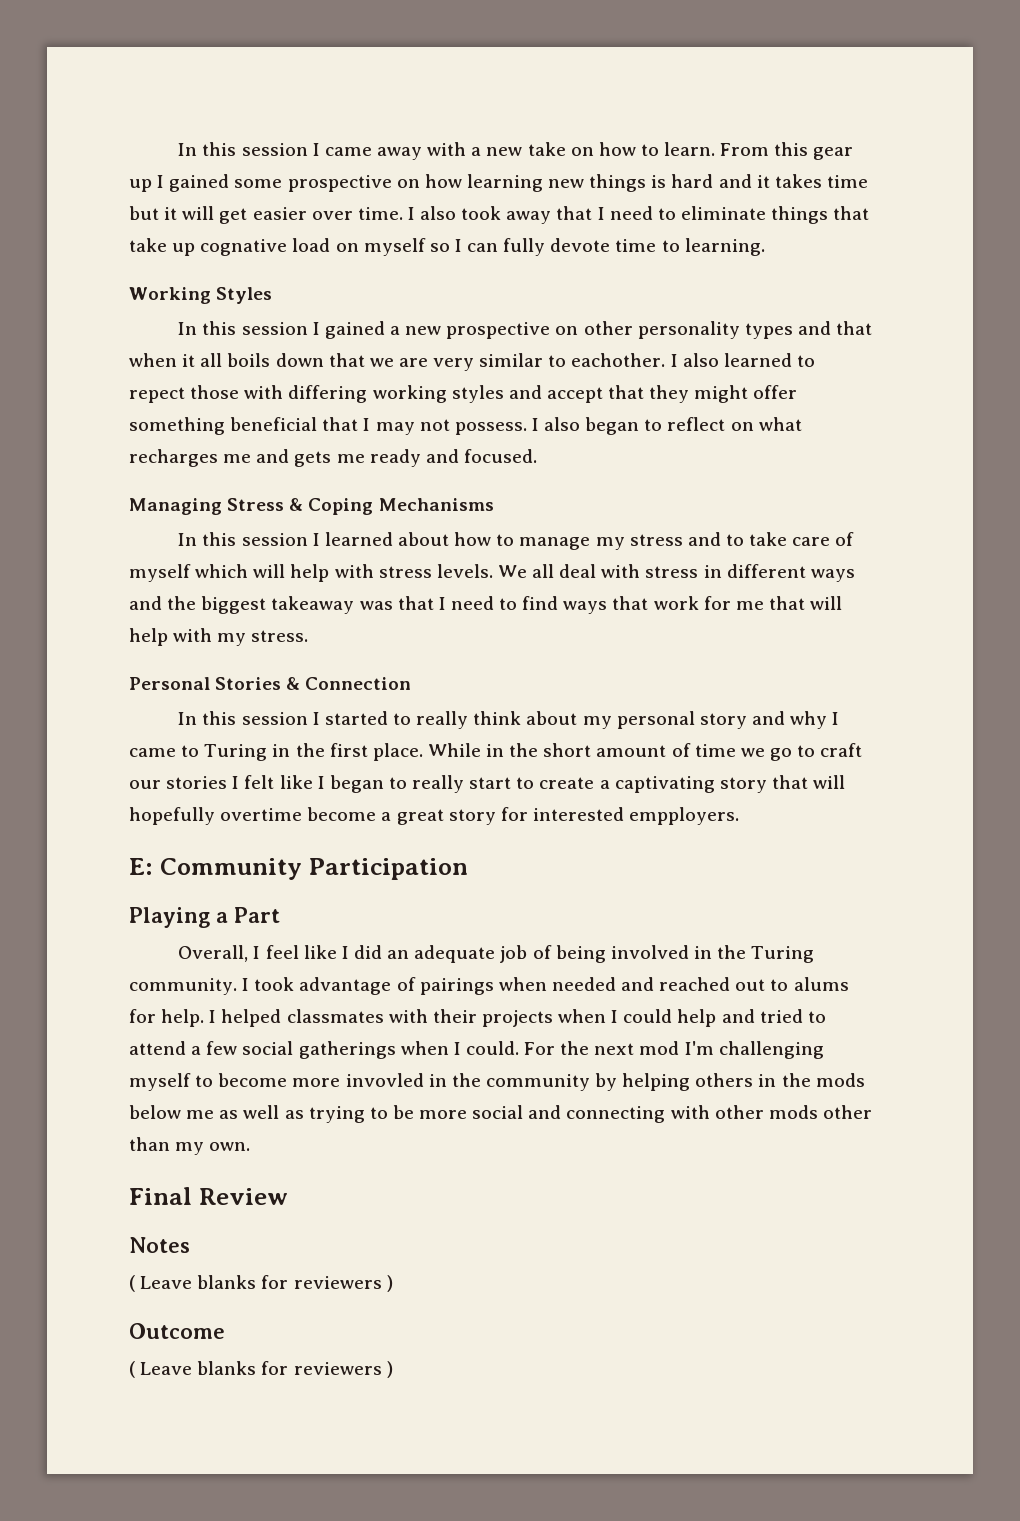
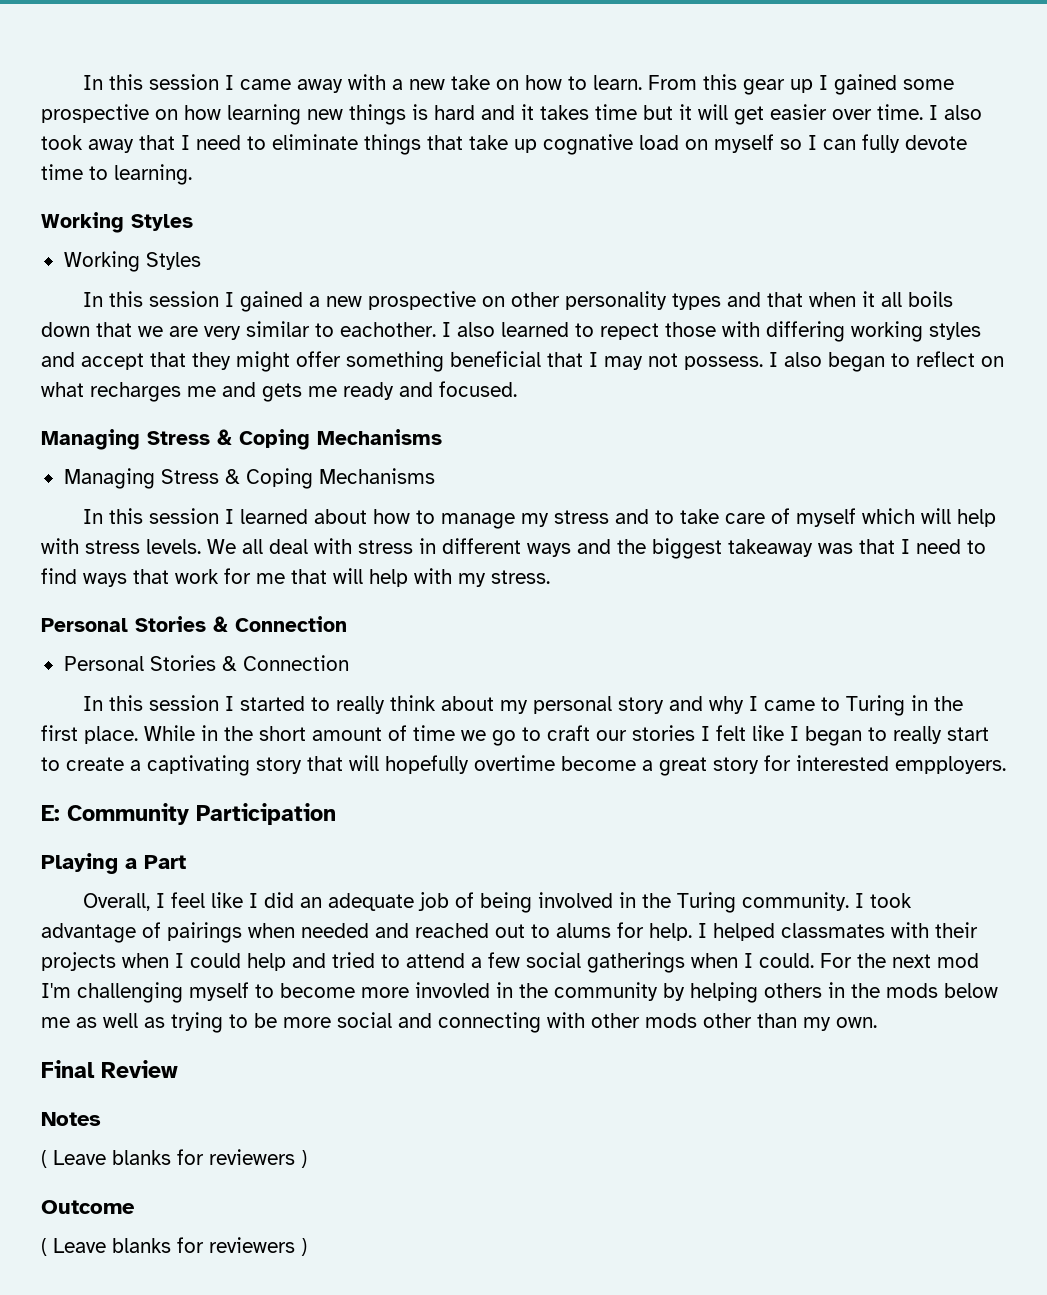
(273, 295) none -> [63,251,201,272] // Working Styles
(494, 504) none -> [63,468,435,489] // Managing Stress & Coping Mechanisms
(412, 683) none -> [63,655,349,671] // Personal Stories & Connection

